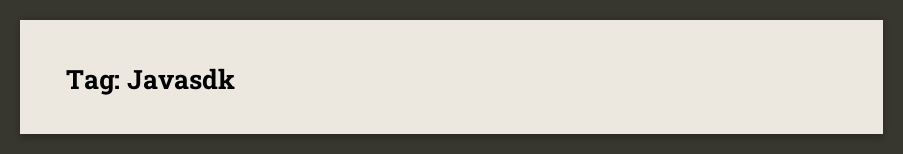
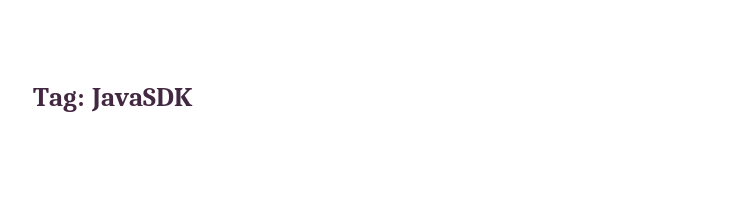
[127,68,236,90] Javasdk -> [91,88,194,112] JavaSDK

